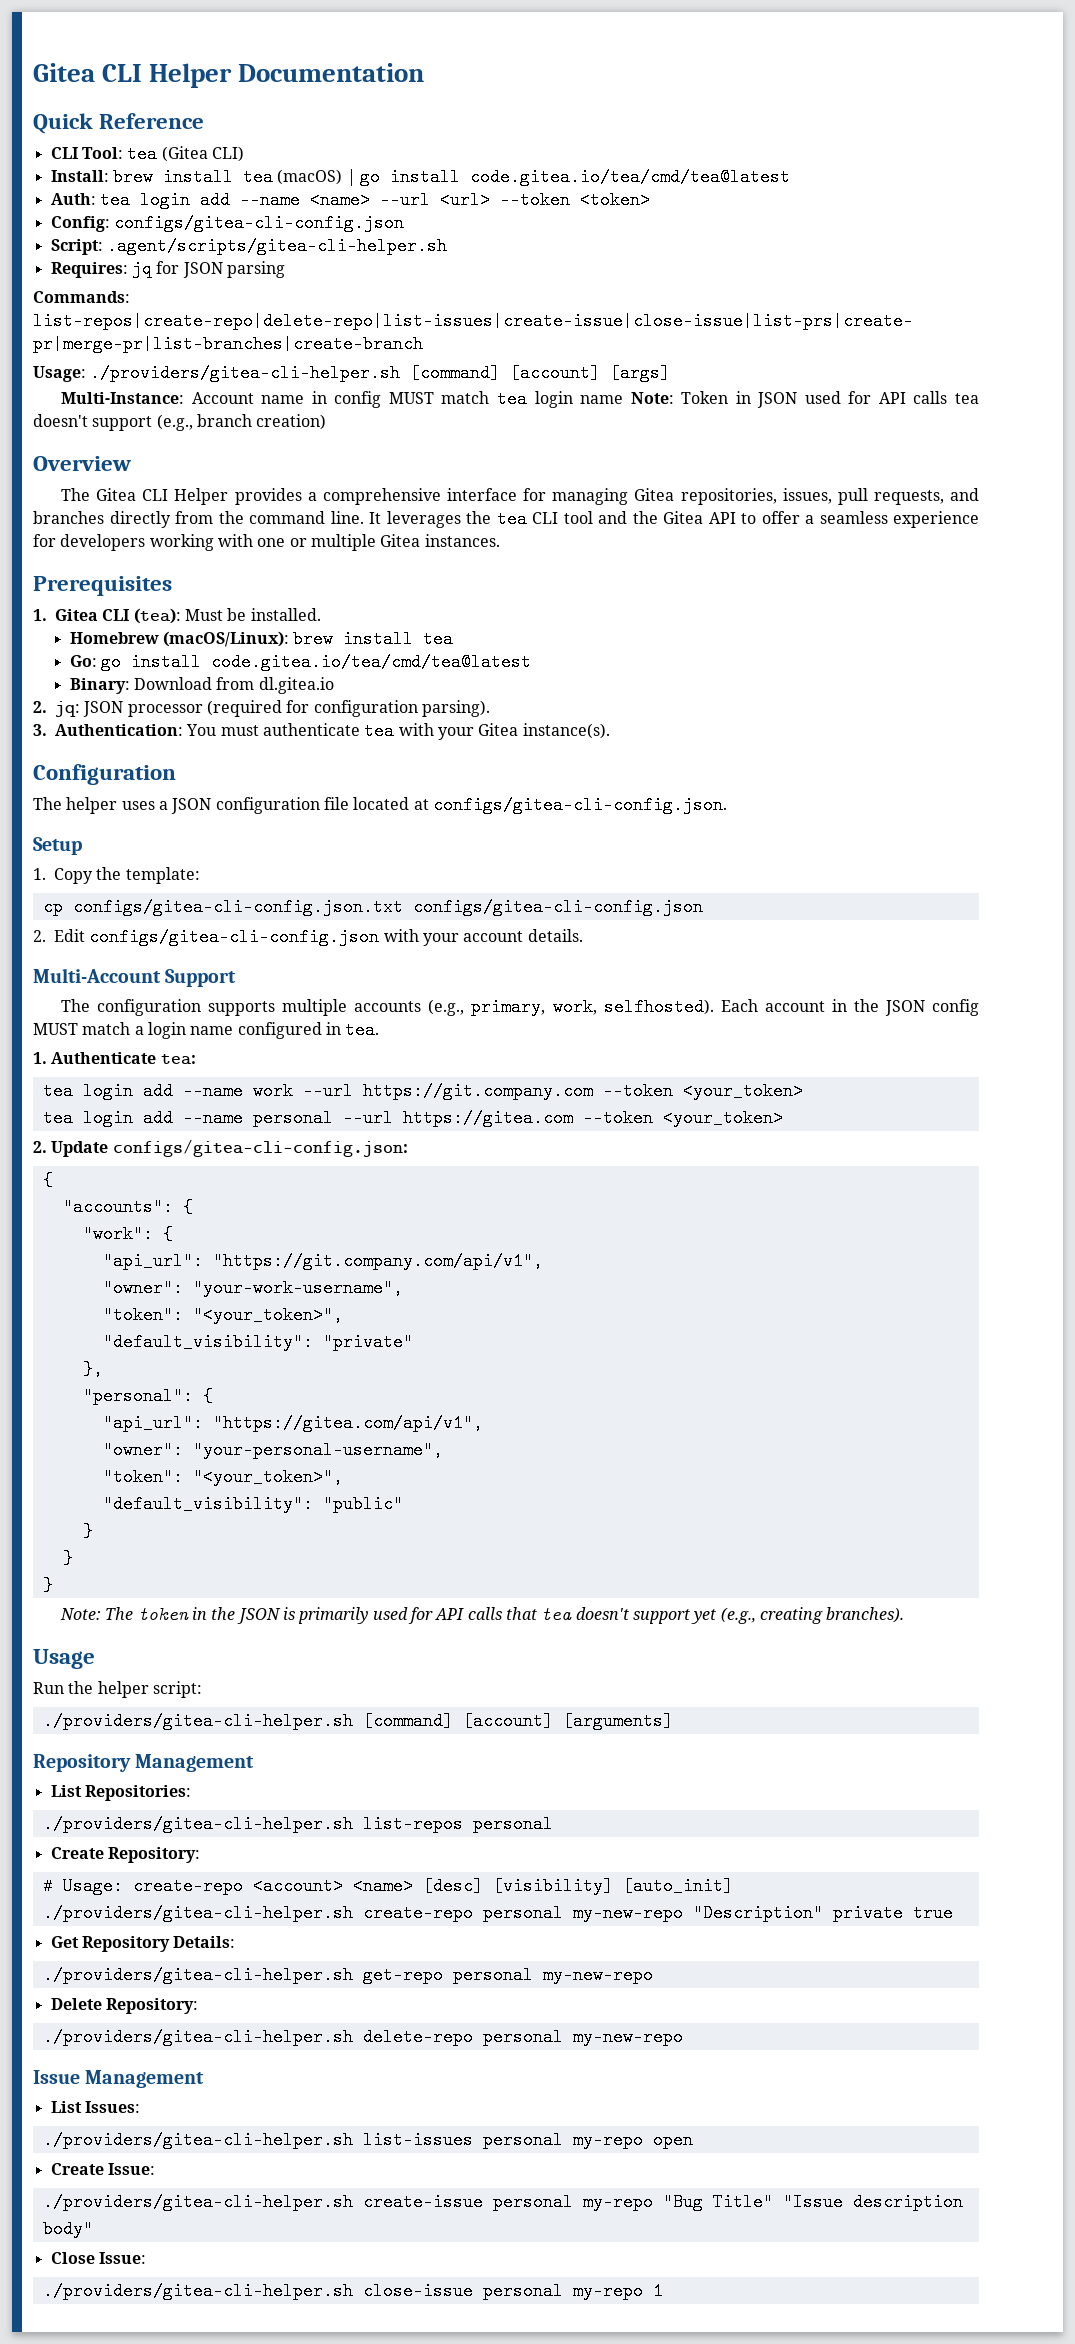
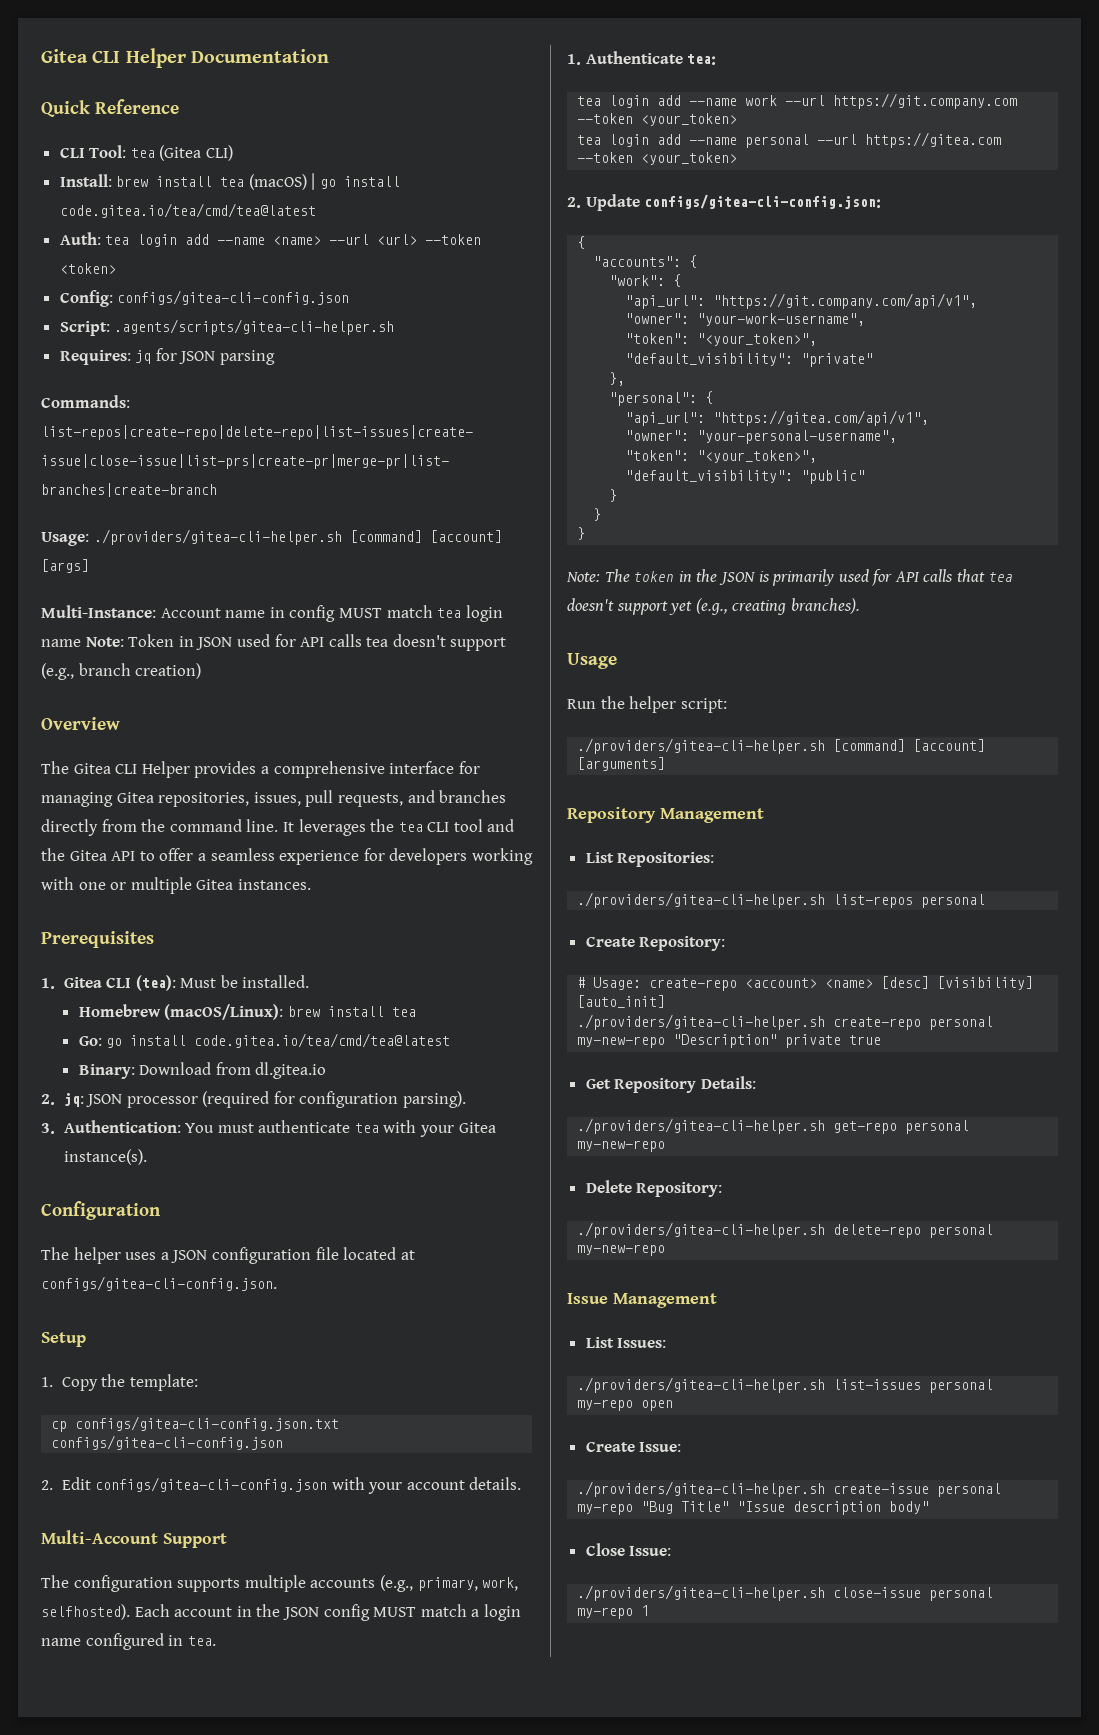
[106,237,447,255] .agent/scripts/gitea-cli-helper.sh -> [114,319,395,335] .agents/scripts/gitea-cli-helper.sh

